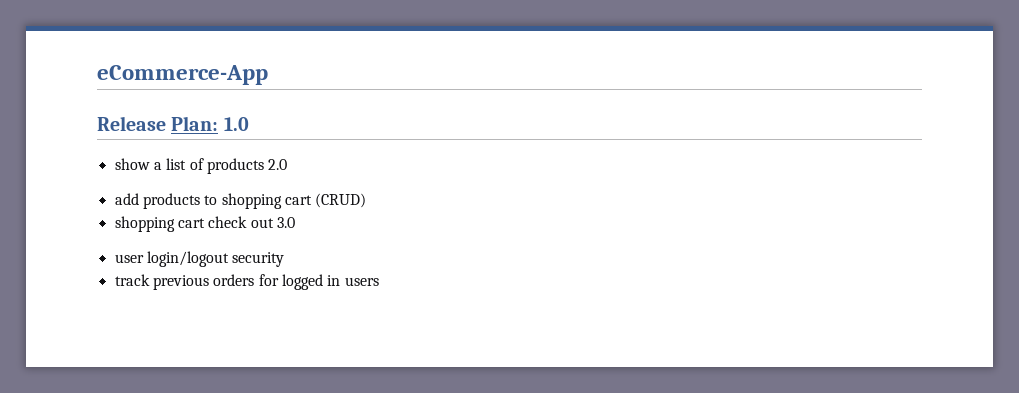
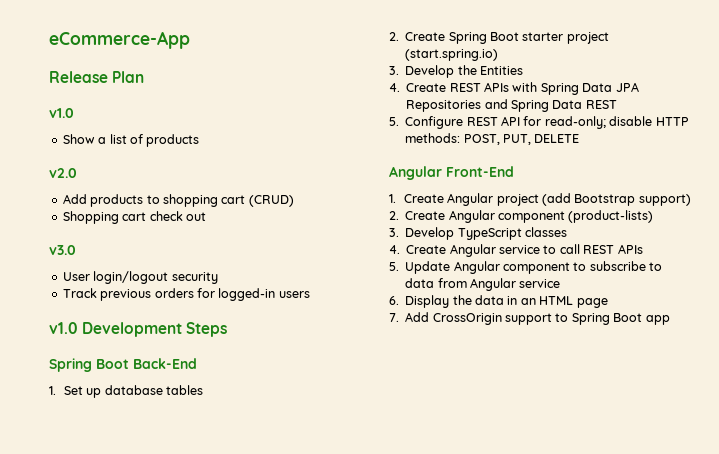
[171,116,249,131] [114,158,150,170] Plan: 1.0 // show -> [112,71,145,83] [49,108,74,118] [62,134,95,144] Plan // v1.0 // Show
[268,159,288,170] [114,193,139,205] 2.0 // add -> [49,168,77,178] [62,194,87,204] // v2.0 // Add
[114,216,175,232] shopping -> [62,211,119,224] Shopping
[276,217,295,228] [114,254,144,263] 3.0 // user -> [49,245,76,255] [62,272,90,281] // v3.0 // User
[114,274,150,286] track -> [62,288,97,298] Track
[281,274,379,290] logged in users -> [218,288,310,301] [49,322,228,337] [49,358,197,372] [49,385,204,398] [389,32,609,44] [405,49,499,61] [389,65,523,78] [389,82,639,95] [406,99,617,112] [389,116,689,129] [405,133,580,145] [389,166,514,180] [389,193,691,206] [389,210,654,223] [389,227,567,240] [389,244,643,257] [389,261,663,274] [405,278,561,291] [389,295,608,308] [389,312,670,325] logged-in users // v1.0 Development Steps // Spring Boot Back-End // 1. Set up database tables // 2. Create Spring Boot starter project (start.spring.io) // 3. Develop the Entities // 4. Create REST APIs with Spring Data JPA Repositories and Spring Data REST // 5. Configure REST API for read-only; disable HTTP methods: POST, PUT, DELETE // Angular Front-End // 1. Create Angular project (add Bootstrap support) // 2. Create Angular component (product-lists) // 3. Develop TypeScript classes // 4. Create Angular service to call REST APIs // 5. Update Angular component to subscribe to data from Angular service // 6. Display the data in an HTML page // 7. Add CrossOrigin support to Spring Boot app

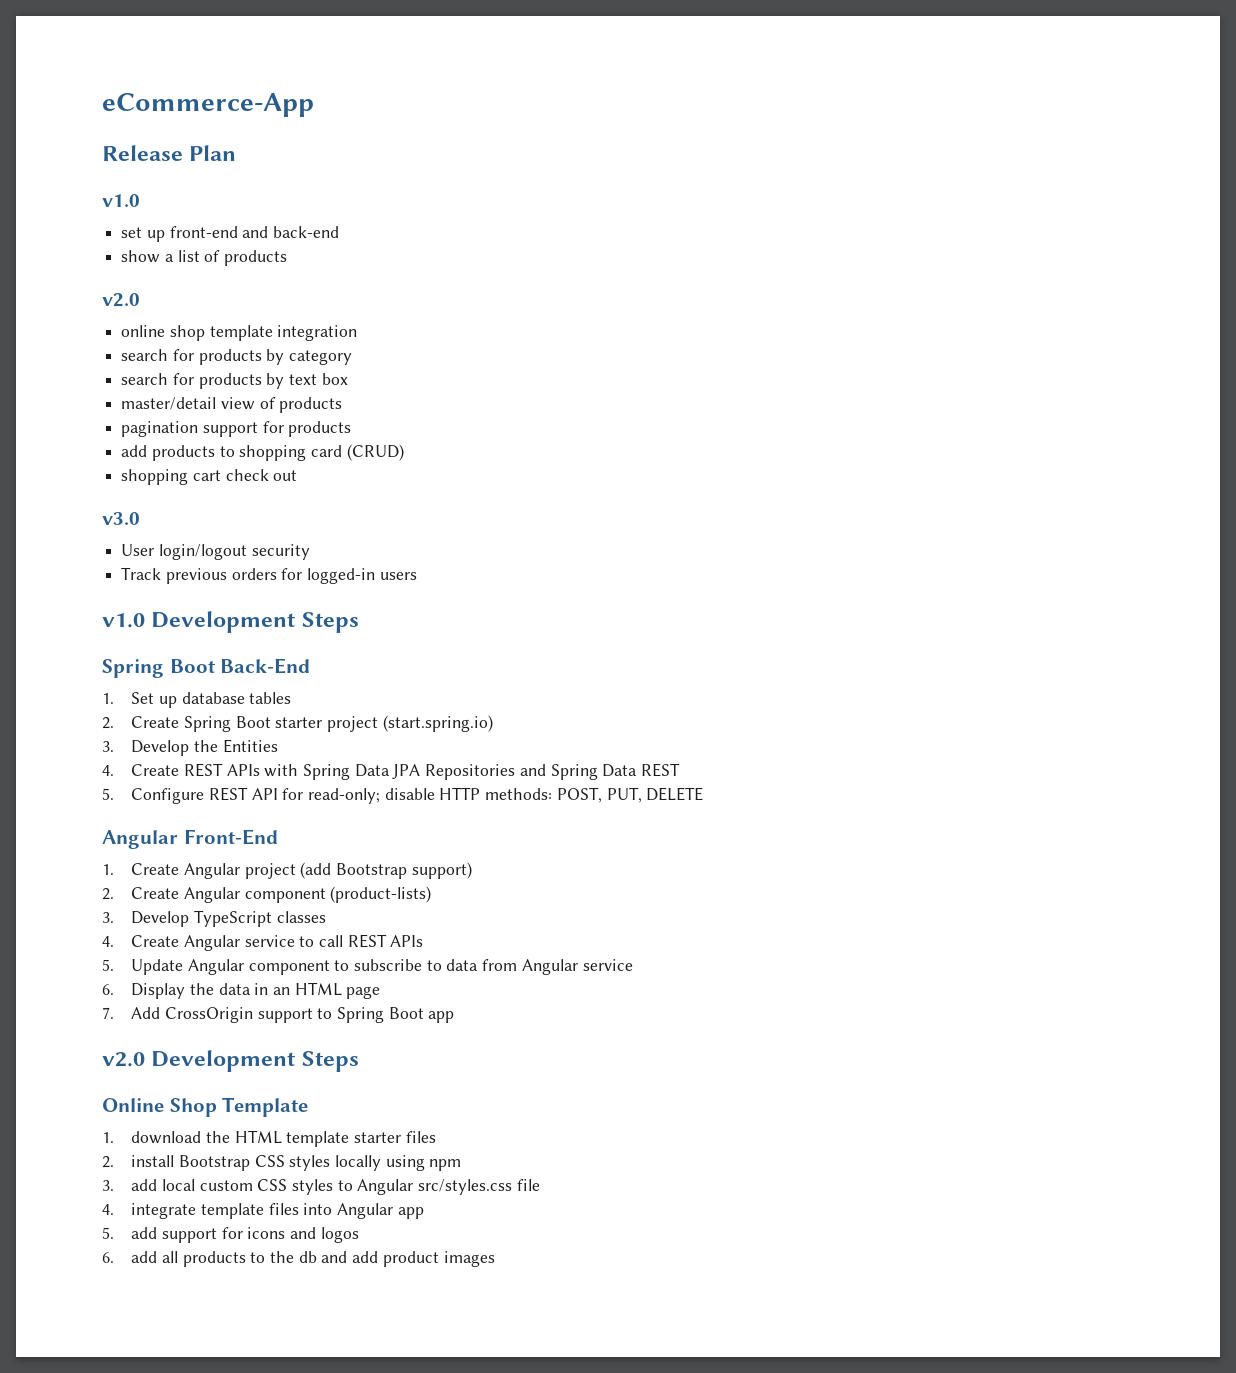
[62,134,95,144] Show -> [121,226,340,242] [121,250,161,263] set up front-end and back-end // show
[62,194,87,204] Add -> [121,325,358,341] [121,349,353,365] [121,373,348,389] [121,397,343,413] [121,421,352,437] [121,445,148,457] online shop template integration // search for products by category // search for products by text box // master/detail view of products // pagination support for products // add
[221,195,246,204] cart -> [311,445,343,457] card
[62,211,119,224] Shopping -> [121,469,189,485] shopping
(670, 320) none -> [102,1050,359,1072] [102,1097,309,1117] [102,1130,436,1147] [102,1155,462,1171] [102,1179,540,1195] [102,1203,424,1219] [102,1227,359,1243] [102,1251,495,1267] // v2.0 Development Steps // Online Shop Template // 1. download the HTML template starter files // 2. install Bootstrap CSS styles locally using npm // 3. add local custom CSS styles to Angular src/styles.css file // 4. integrate template files into Angular app // 5. add support for icons and logos // 6. add all products to the db and add product images

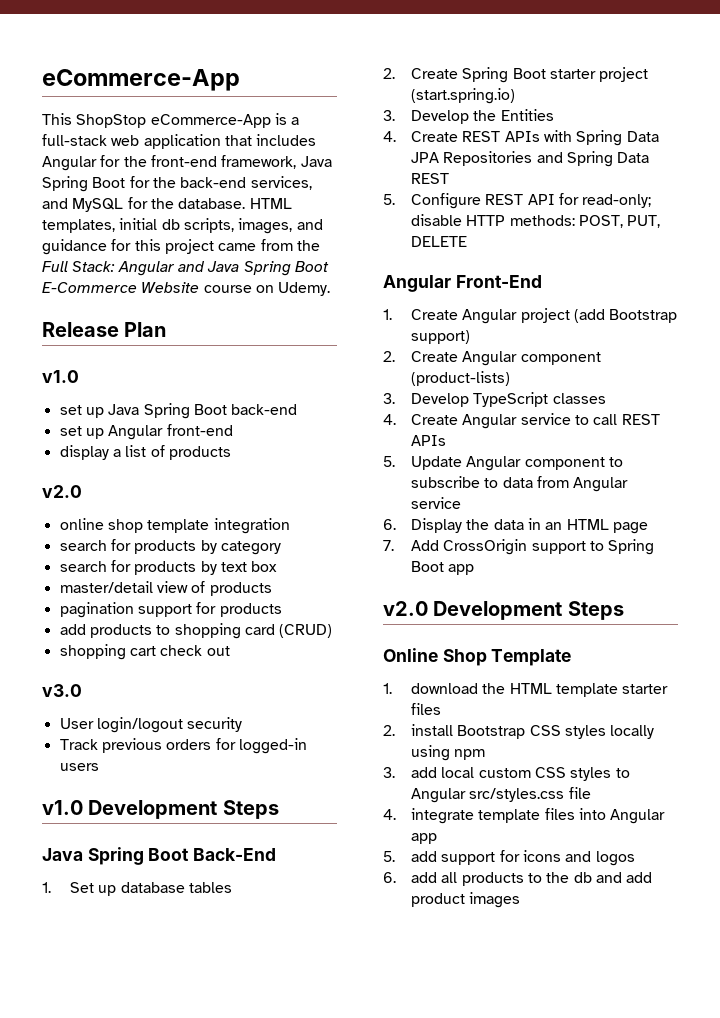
[102,93,314,117] eCommerce-App -> [42,69,240,91] [42,113,300,128] [42,134,317,149] [42,155,332,171] [42,176,312,192] [42,197,292,212] [42,218,323,234] [42,239,320,255] [42,261,329,276] [42,282,331,296] eCommerce-App // This ShopStop eCommerce-App is a full-stack web application that includes Angular for the front-end framework, Java Spring Boot for the back-end services, and MySQL for the database. HTML templates, initial db scripts, images, and guidance for this project came from the Full Stack: Angular and Java Spring Boot E-Commerce Website course on Udemy.
[169,226,340,238] [121,250,161,263] front-end and back-end // show -> [108,403,298,419] [59,424,233,440] [59,445,109,460] Java Spring Boot back-end // set up Angular front-end // display
(359, 622) none -> [42,848,83,861] Java

